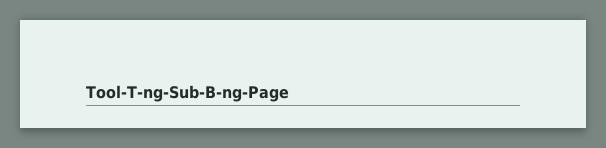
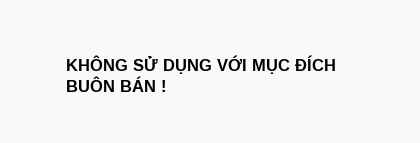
[86,85,289,102] Tool-T-ng-Sub-B-ng-Page -> [66,55,336,74] [66,76,167,92] KHÔNG SỬ DỤNG VỚI MỤC ĐÍCH BUÔN BÁN !

